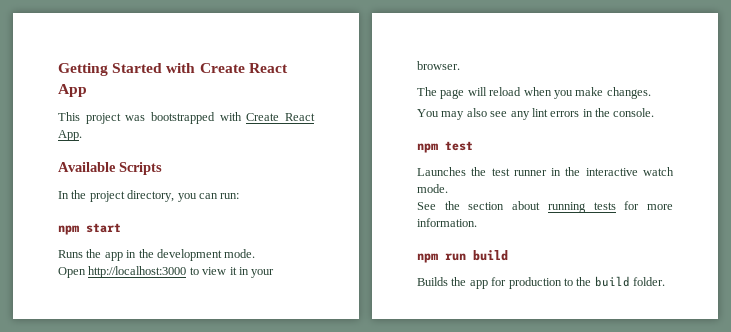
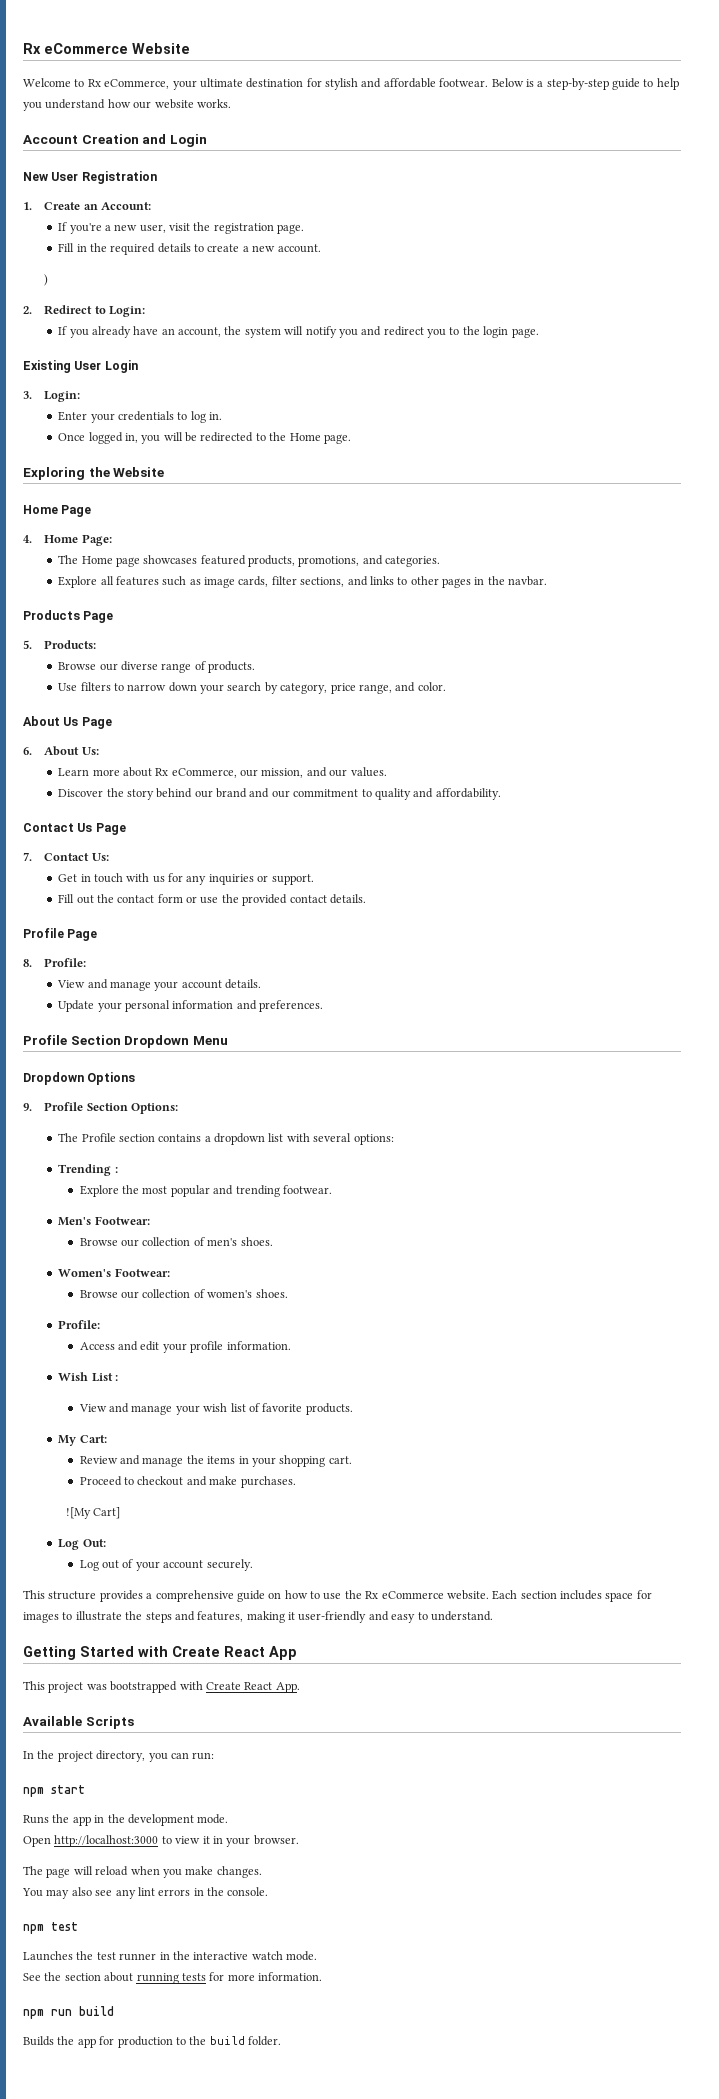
(58, 69) none -> [23,43,190,54] [23,78,679,90] [23,99,231,111] [23,134,207,147] [23,171,157,184] [23,202,152,210] [58,222,305,234] [58,243,321,255] [44,274,49,286] [23,305,146,317] [58,326,539,338] [23,360,138,373] [23,391,81,402] [58,411,223,423] [58,432,351,444] [23,467,165,480] [23,505,92,517] [23,534,112,546] [58,555,441,567] [58,576,548,588] [23,610,114,623] [23,640,97,649] [58,661,256,673] [58,682,446,694] [23,716,112,729] [23,746,99,756] [58,767,387,778] [58,788,501,800] [23,823,126,835] [23,852,109,861] [58,873,314,885] [58,894,366,906] [23,928,98,941] [23,958,87,967] [57,979,262,991] [58,1000,324,1012] [23,1035,228,1048] [23,1072,136,1085] [23,1102,179,1114] [58,1133,394,1145] [58,1164,118,1176] [79,1185,332,1197] [58,1216,150,1226] [79,1237,273,1247] [58,1268,170,1277] [79,1289,288,1299] [58,1320,101,1329] [79,1341,291,1353] [58,1372,118,1382] [78,1403,353,1415] [58,1435,107,1446] [79,1455,352,1467] [79,1476,296,1488] [65,1507,121,1519] [58,1539,106,1550] [79,1559,253,1571] [23,1590,652,1602] [23,1611,493,1623] Rx eCommerce Website // Welcome to Rx eCommerce, your ultimate destination for stylish and affordable footwear. Below is a step-by-step guide to help you understand how our website works. // Account Creation and Login // New User Registration // 1. Create an Account: // If you're a new user, visit the registration page. // Fill in the required details to create a new account. // ) // 2. Redirect to Login: // If you already have an account, the system will notify you and redirect you to the login page. // Existing User Login // 3. Login: // Enter your credentials to log in. // Once logged in, you will be redirected to the Home page. // Exploring the Website // Home Page // 4. Home Page: // The Home page showcases featured products, promotions, and categories. // Explore all features such as image cards, filter sections, and links to other pages in the navbar. // Products Page // 5. Products: // Browse our diverse range of products. // Use filters to narrow down your search by category, price range, and color. // About Us Page // 6. About Us: // Learn more about Rx eCommerce, our mission, and our values. // Discover the story behind our brand and our commitment to quality and affordability. // Contact Us Page // 7. Contact Us: // Get in touch with us for any inquiries or support. // Fill out the contact form or use the provided contact details. // Profile Page // 8. Profile: // View and manage your account details. // Update your personal information and preferences. // Profile Section Dropdown Menu // Dropdown Options // 9. Profile Section Options: // The Profile section contains a dropdown list with several options: // Trending : // Explore the most popular and trending footwear. // Men's Footwear: // Browse our collection of men's shoes. // Women's Footwear: // Browse our collection of women's shoes. // Profile: // Access and edit your profile information. // Wish List : // View and manage your wish list of favorite products. // My Cart: // Review and manage the items in your shopping cart. // Proceed to checkout and make purchases. // ![My Cart] // Log Out: // Log out of your account securely. // This structure provides a comprehensive guide on how to use the Rx eCommerce website. Each section includes space for images to illustrate the steps and features, making it user-friendly and easy to understand. //

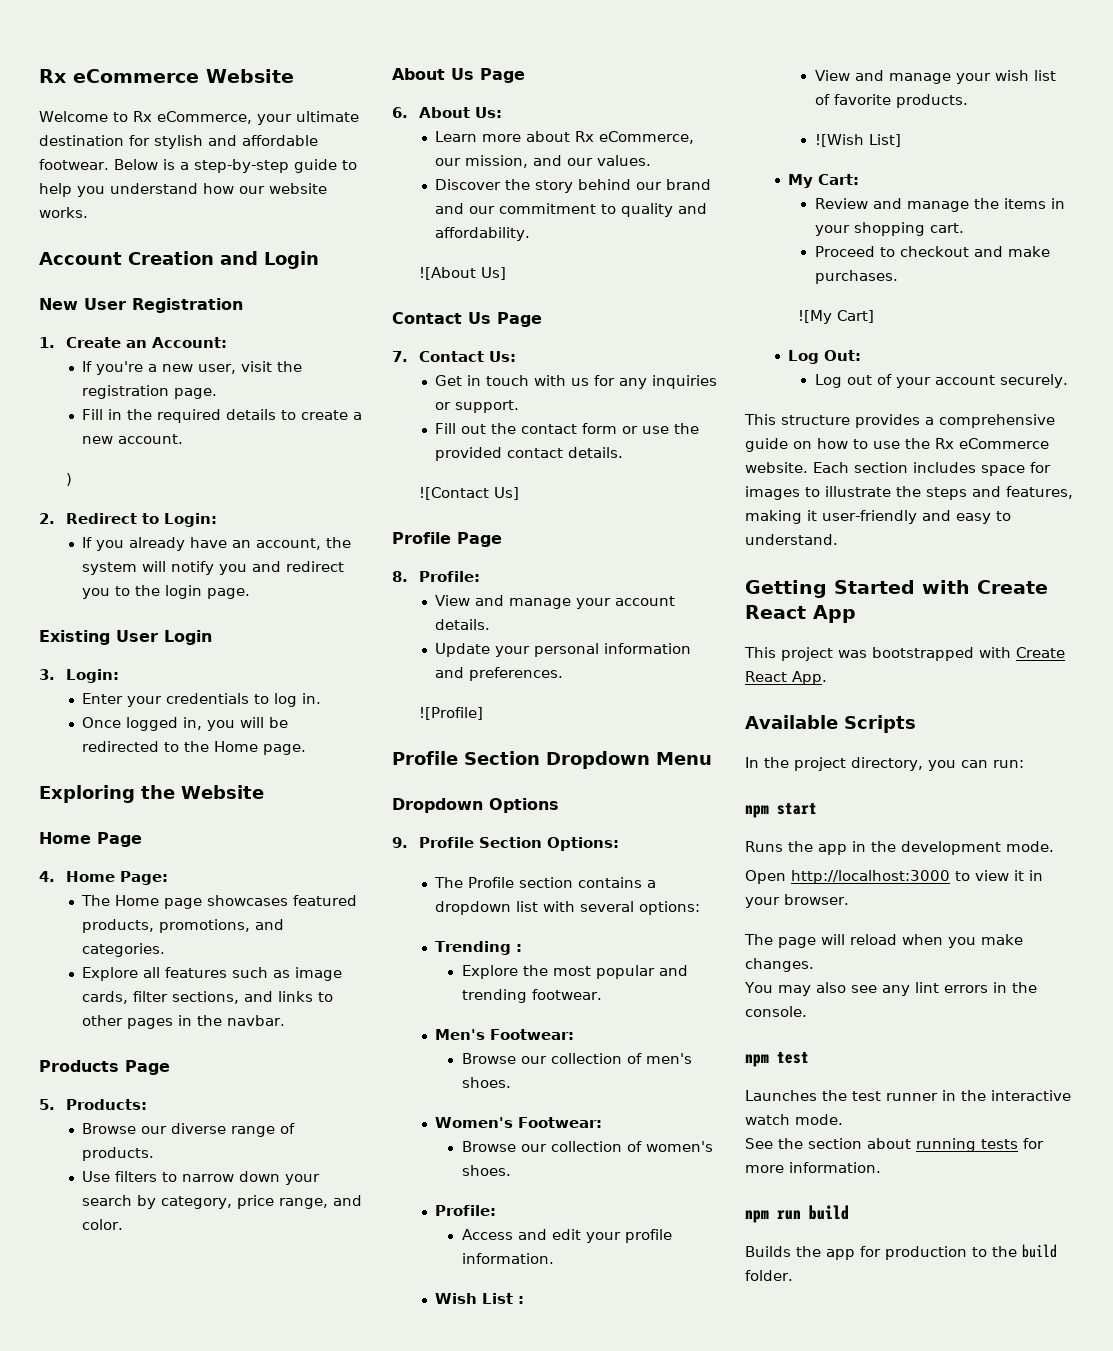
(501, 794) none -> [418,267,506,280] // ![About Us]
(366, 899) none -> [418,487,519,500] // ![Contact Us]
(324, 1006) none -> [418,707,483,720] // ![Profile]
(353, 1409) none -> [814,134,901,147] // ![Wish List]

